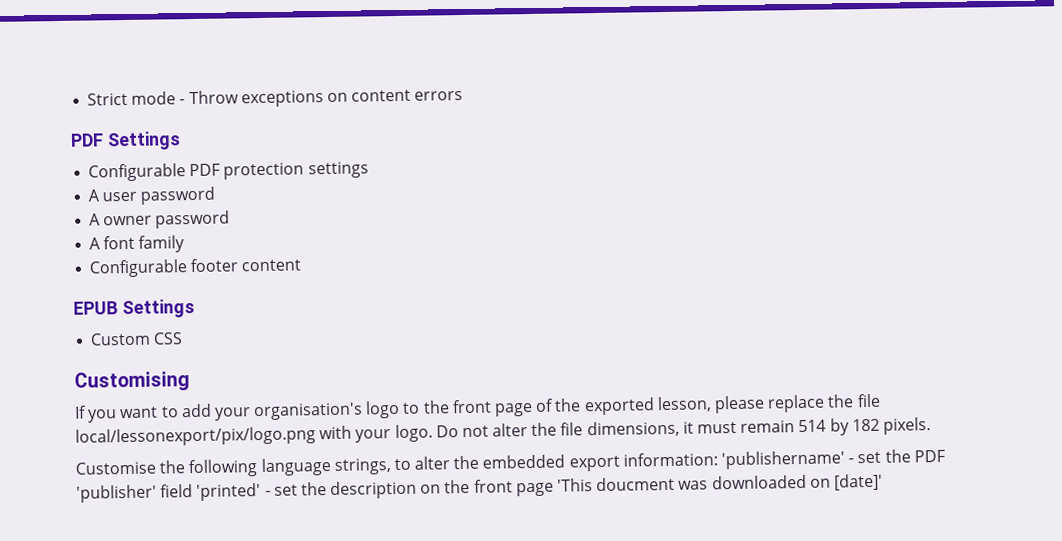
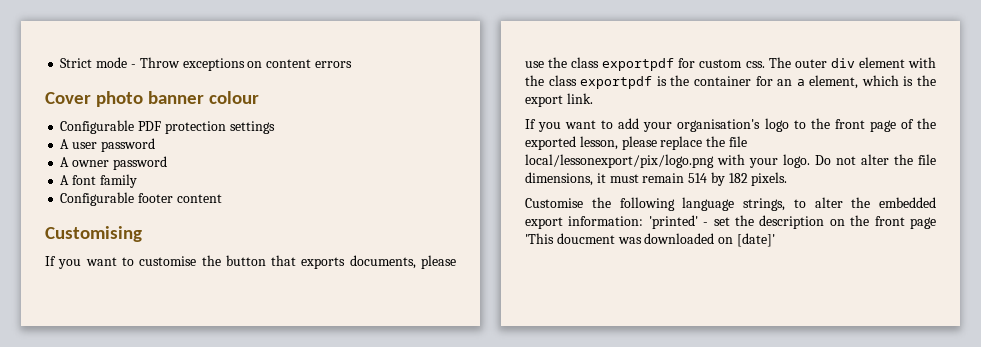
[70,131,181,151] PDF Settings -> [45,91,259,107] Cover photo banner colour
[73,298,195,319] [90,332,184,346] [74,371,190,392] EPUB Settings // Custom CSS // Customising -> [45,226,142,242] [45,255,457,269] [525,57,936,71] [525,75,936,89] [525,93,593,107] Customising // If you want to customise the button that exports documents, please use the class exportpdf for custom css. The outer div element with the class exportpdf is the container for an a element, which is the export link.
[721,449,945,470] [76,484,194,503] 'publishername' - set the PDF 'publisher' field -> (644, 221) none

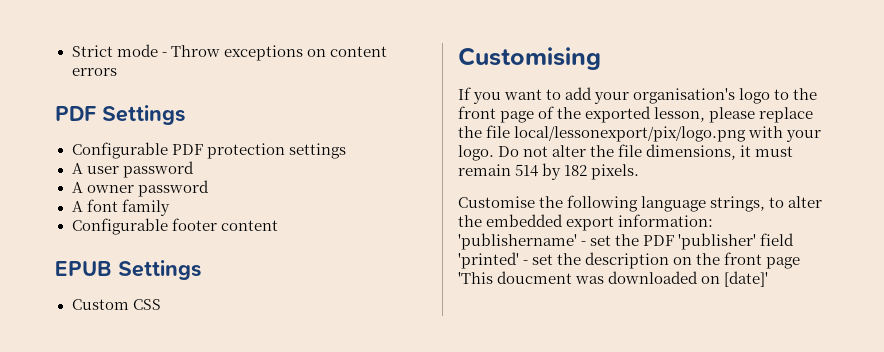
[45,91,259,107] Cover photo banner colour -> [55,105,185,125] PDF Settings
[45,226,142,242] [45,255,457,269] [525,57,936,71] [525,75,936,89] [525,93,593,107] Customising // If you want to customise the button that exports documents, please use the class exportpdf for custom css. The outer div element with the class exportpdf is the container for an a element, which is the export link. -> [55,260,201,280] [71,299,161,310] [458,47,601,70] EPUB Settings // Custom CSS // Customising
(644, 221) none -> [458,233,795,250] 'publishername' - set the PDF 'publisher' field

